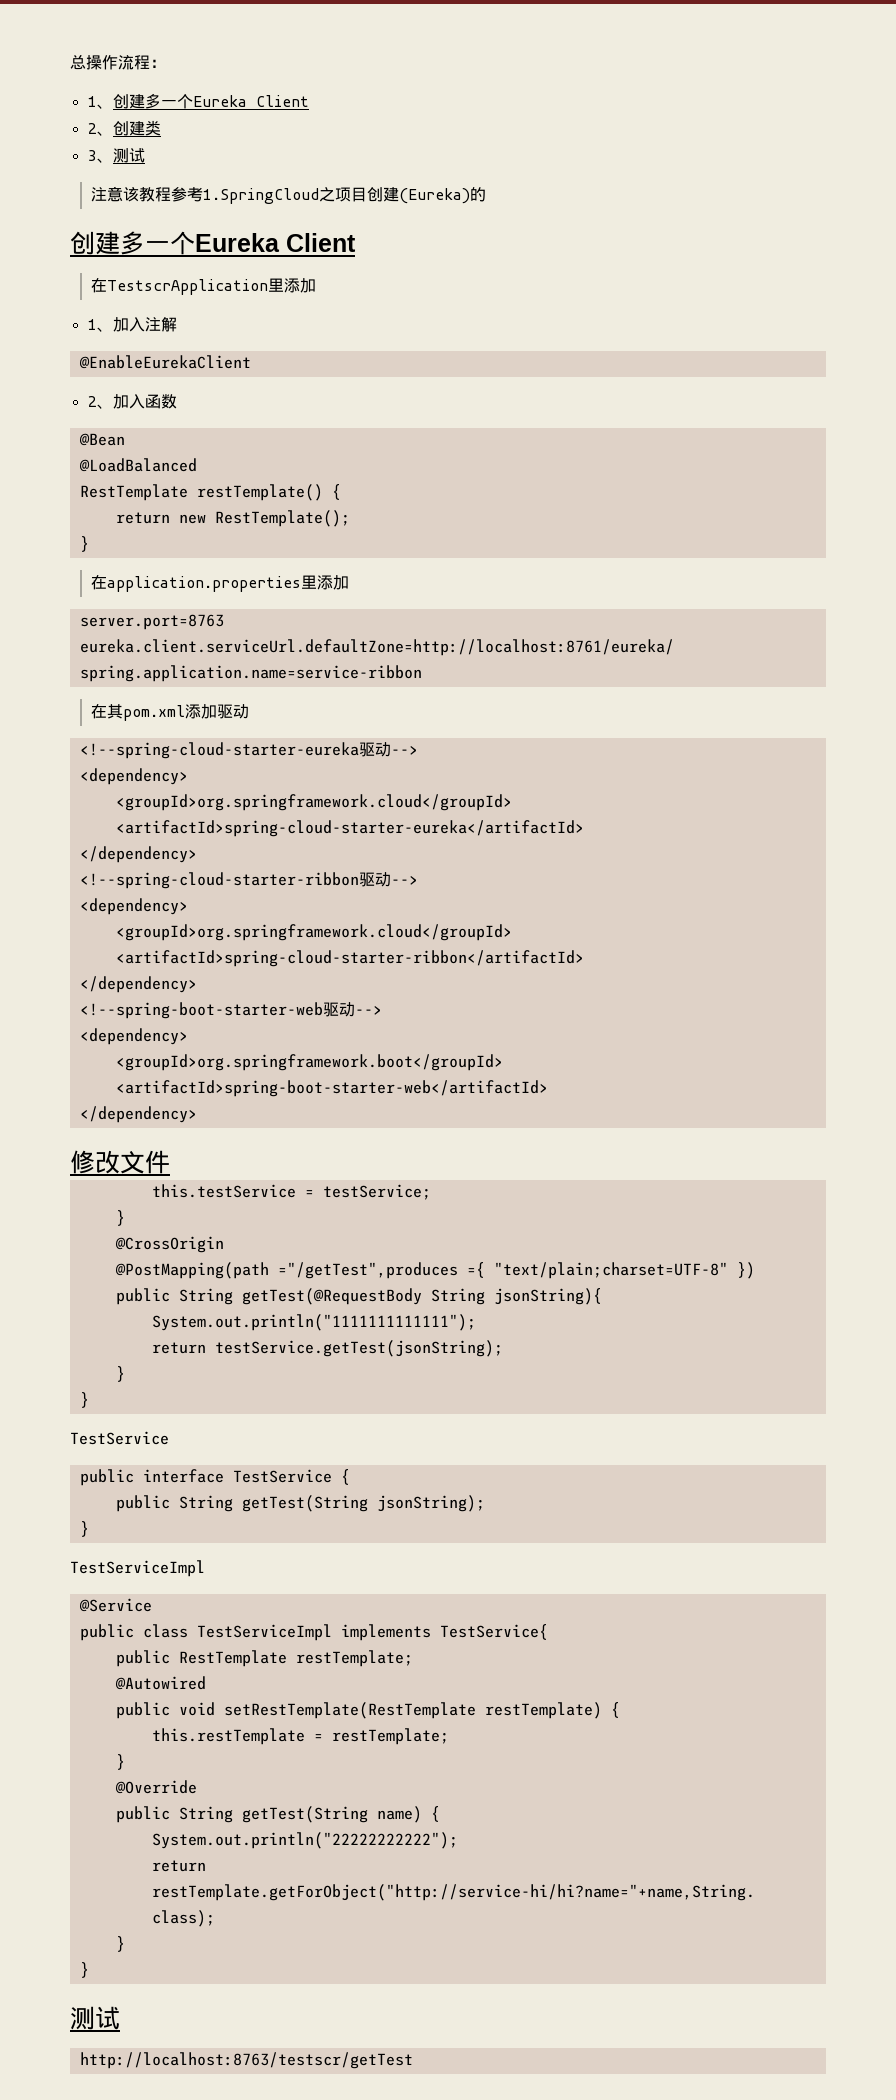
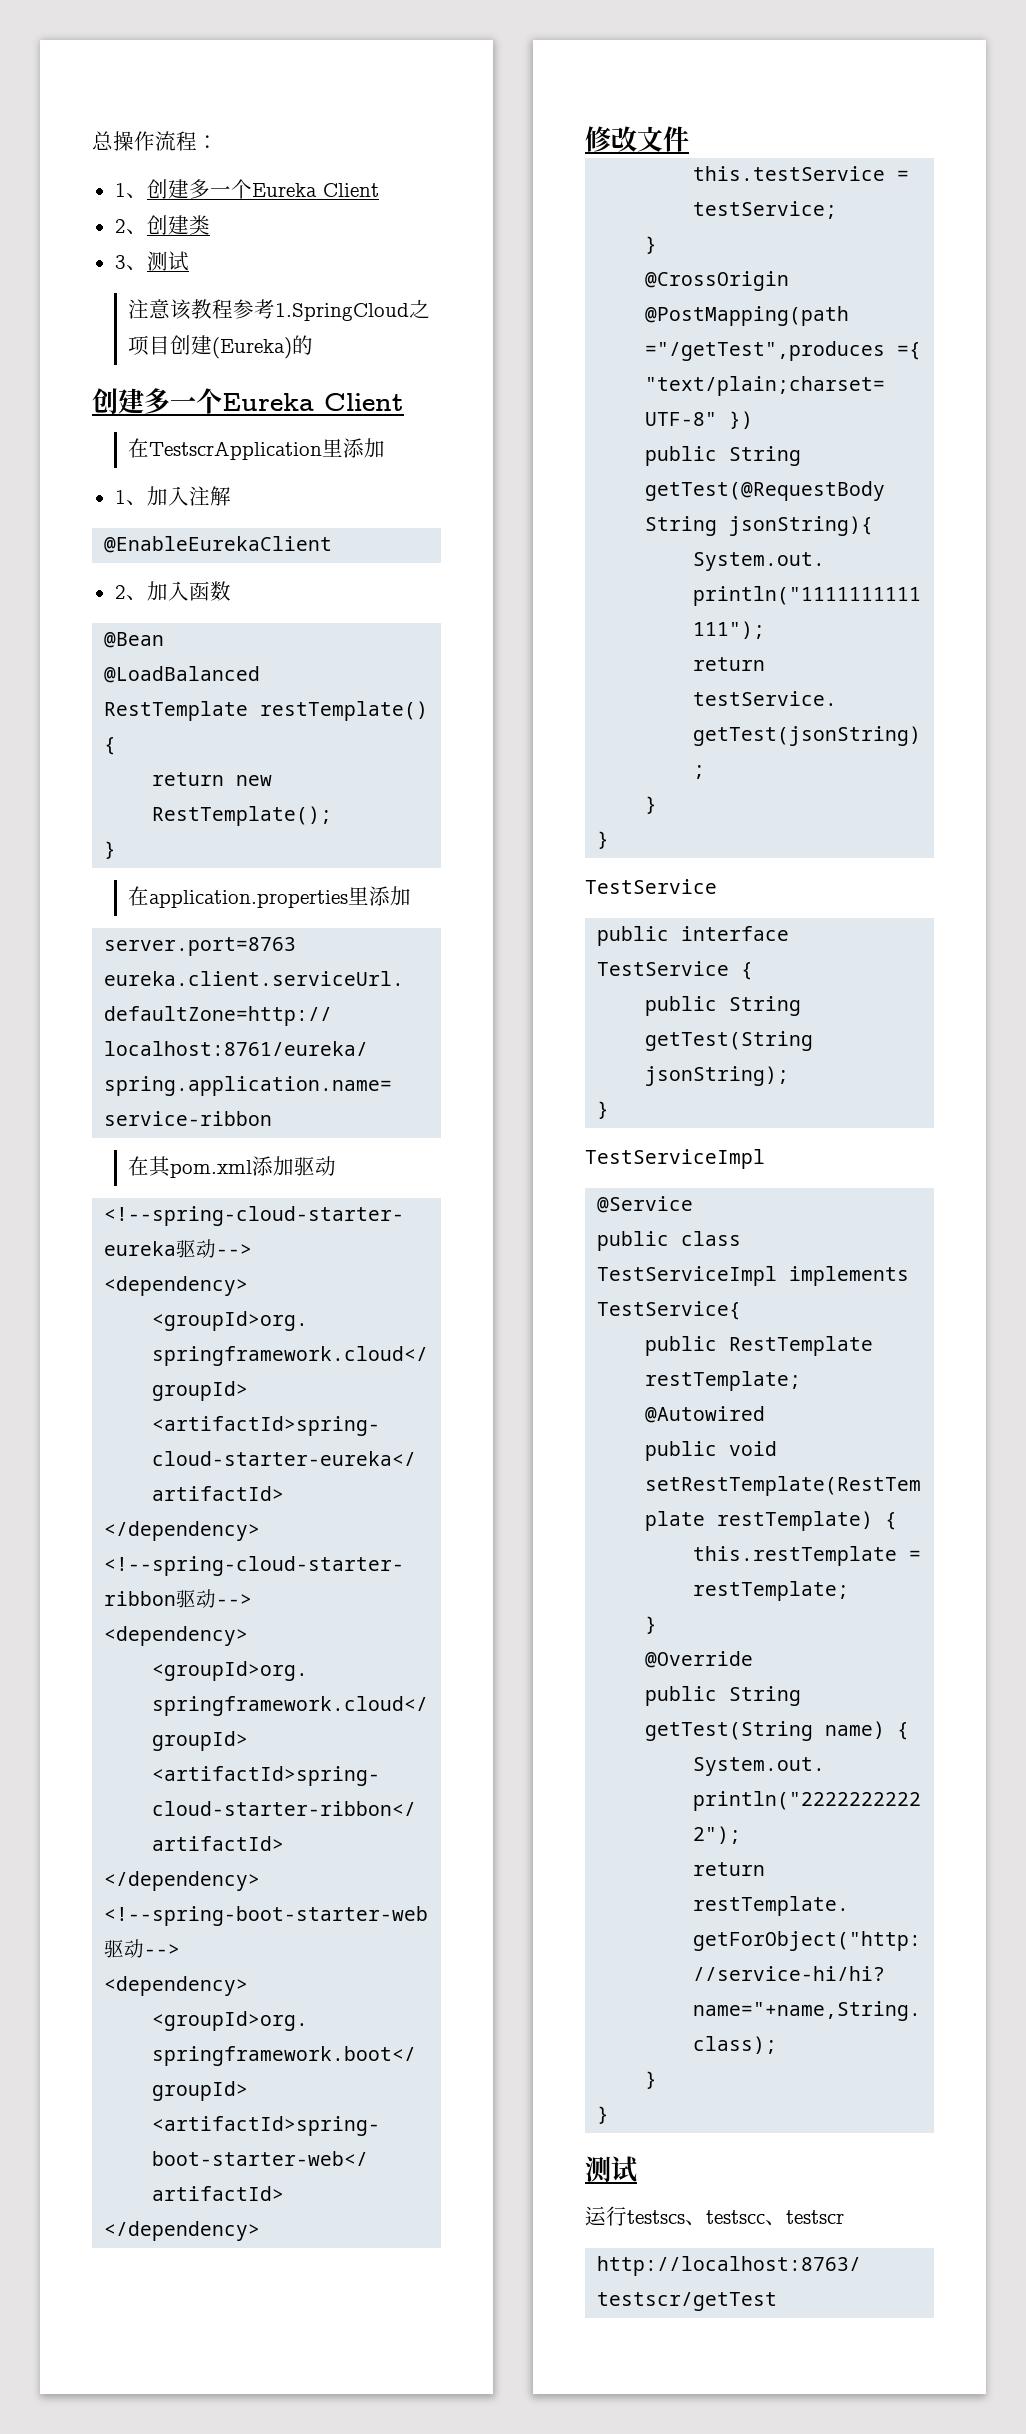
(120, 2018) none -> [585,2206,844,2226] // 运行testscs、testscc、testscr

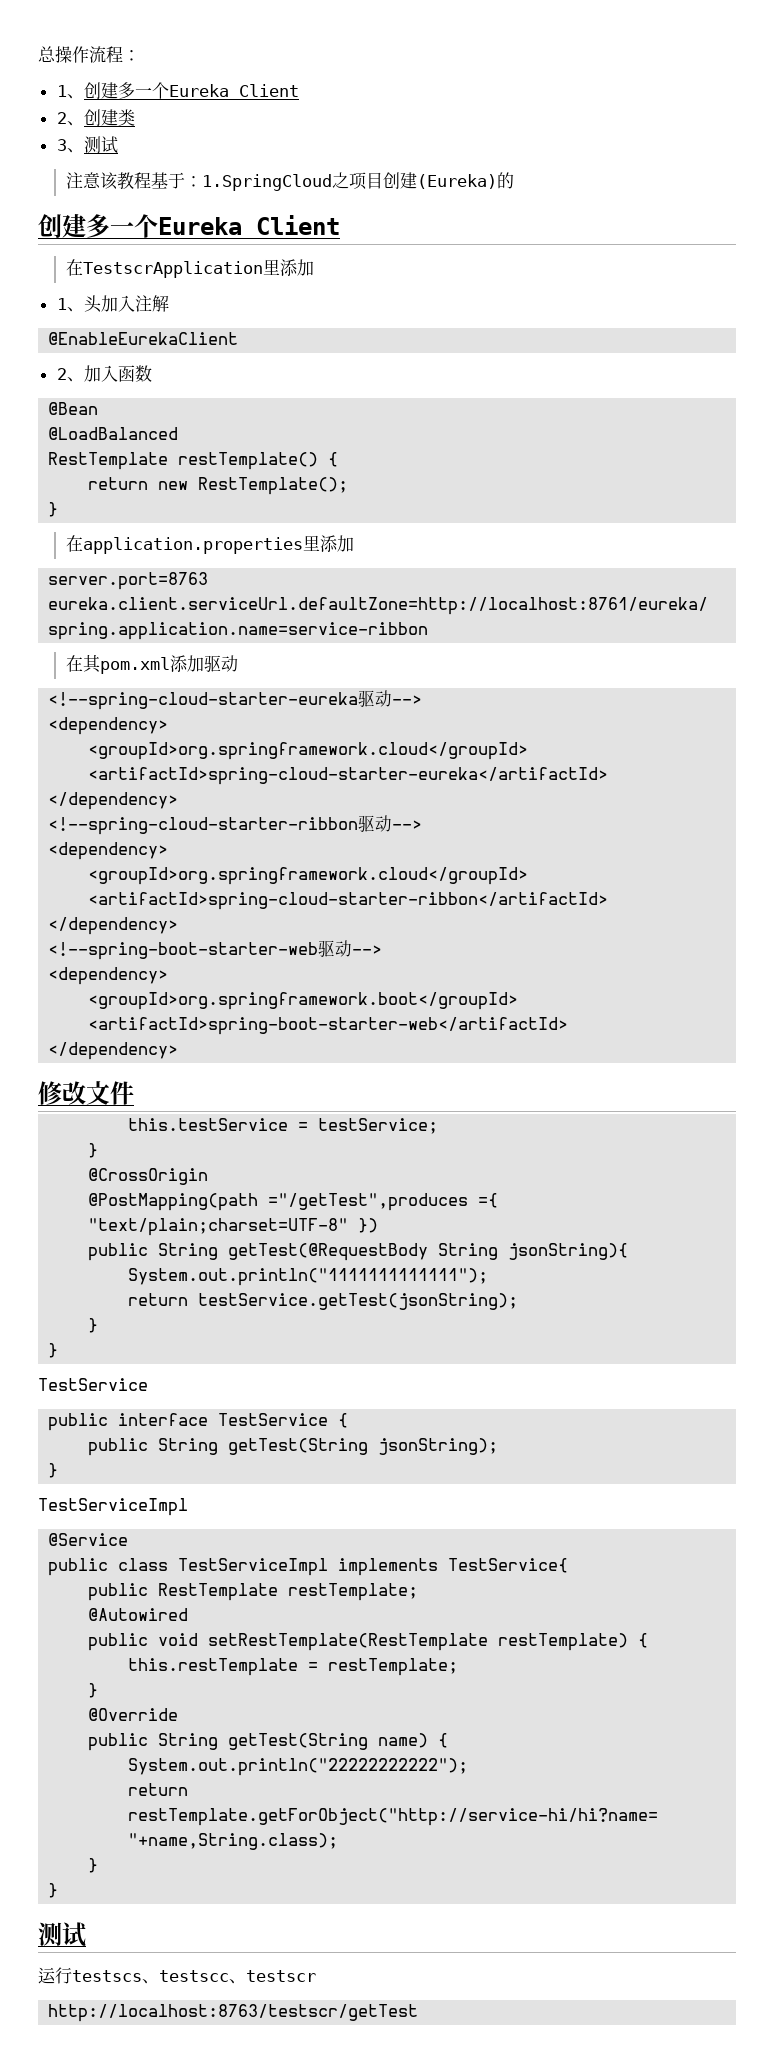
[233,299,276,319] 参考 -> [150,172,202,189] 基于：
(147, 503) none -> [83,295,102,313] 头

